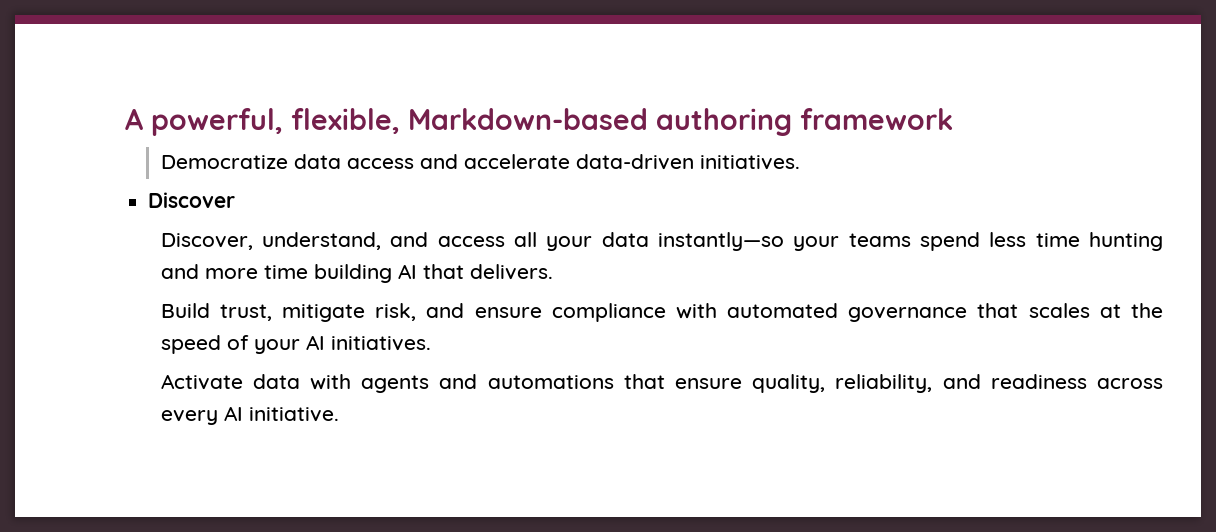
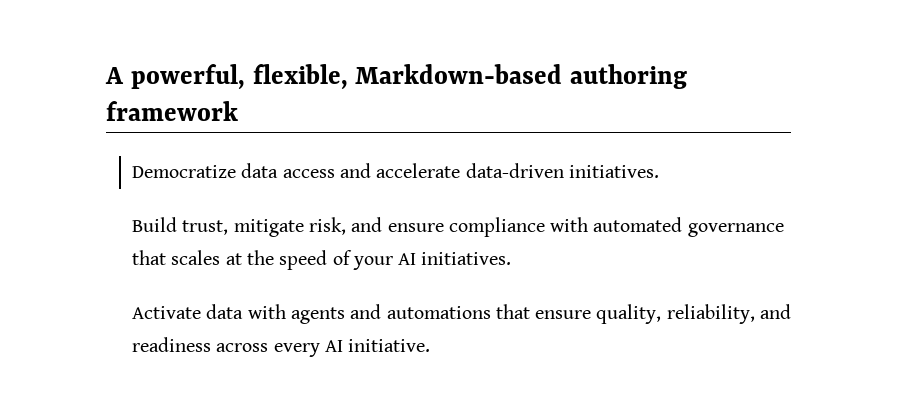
[148,192,236,208] [160,232,1163,251] [160,264,553,283] // Discover // Discover, understand, and access all your data instantly—so your teams spend less time hunting and more time building AI that delivers. -> (659, 171) none

